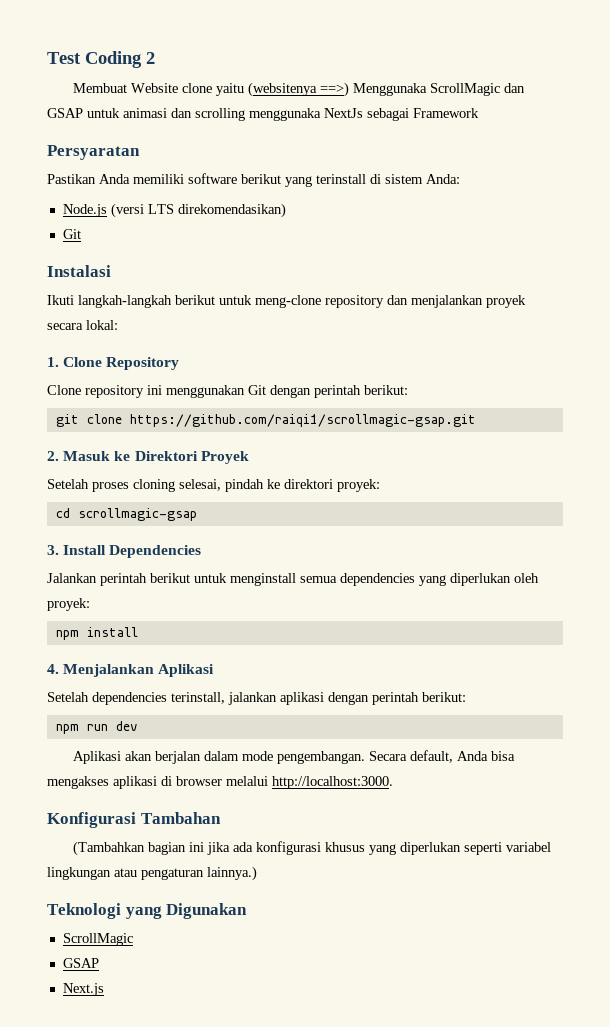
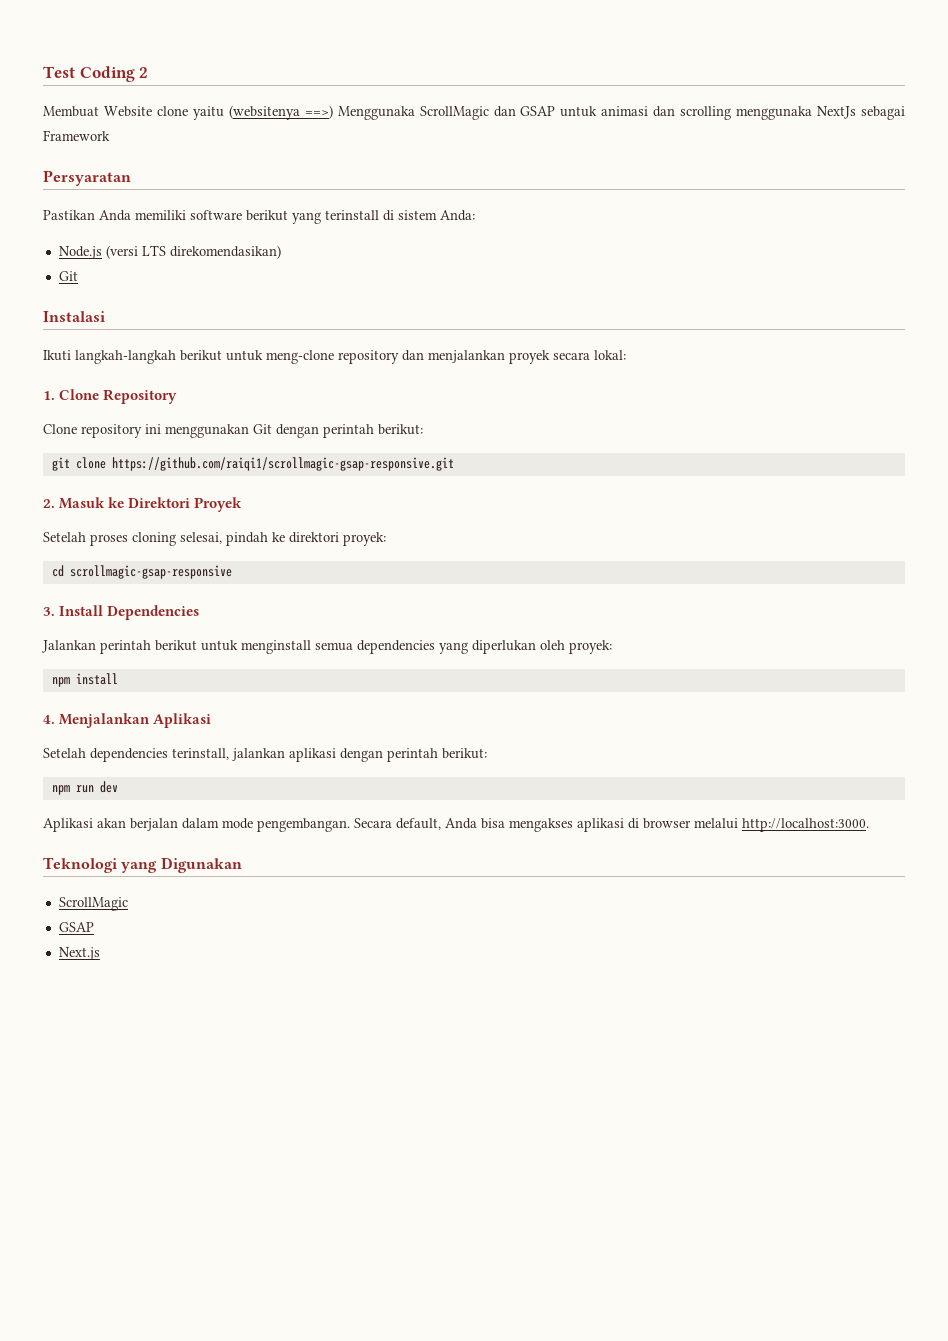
[129,414,476,427] https://github.com/raiqi1/scrollmagic-gsap.git -> [111,457,454,471] https://github.com/raiqi1/scrollmagic-gsap-responsive.git
[77,508,197,521] scrollmagic-gsap -> [69,565,232,579] scrollmagic-gsap-responsive
[47,812,221,828] [72,841,551,856] [47,866,257,881] // Konfigurasi Tambahan // (Tambahkan bagian ini jika ada konfigurasi khusus yang diperlukan seperti variabel lingkungan atau pengaturan lainnya.) -> (869, 825) none

